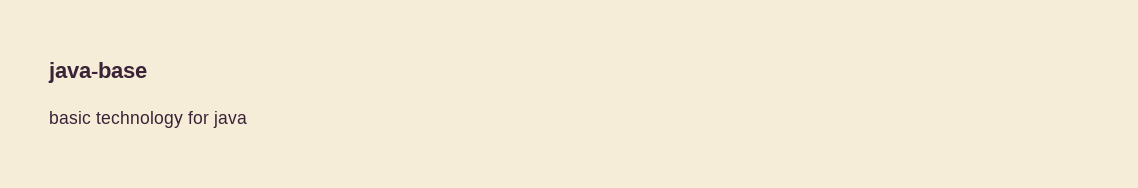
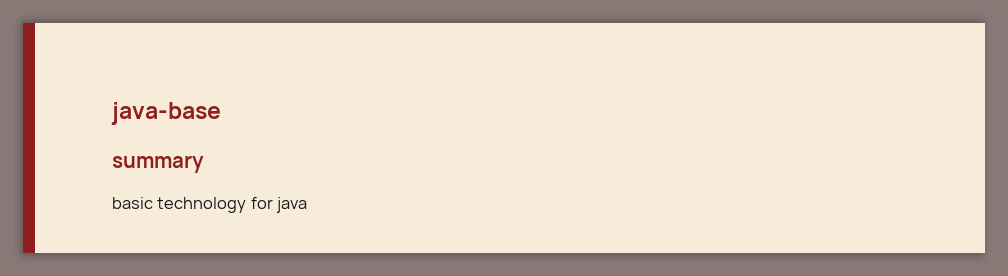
(147, 72) none -> [112,155,204,173] // summary

